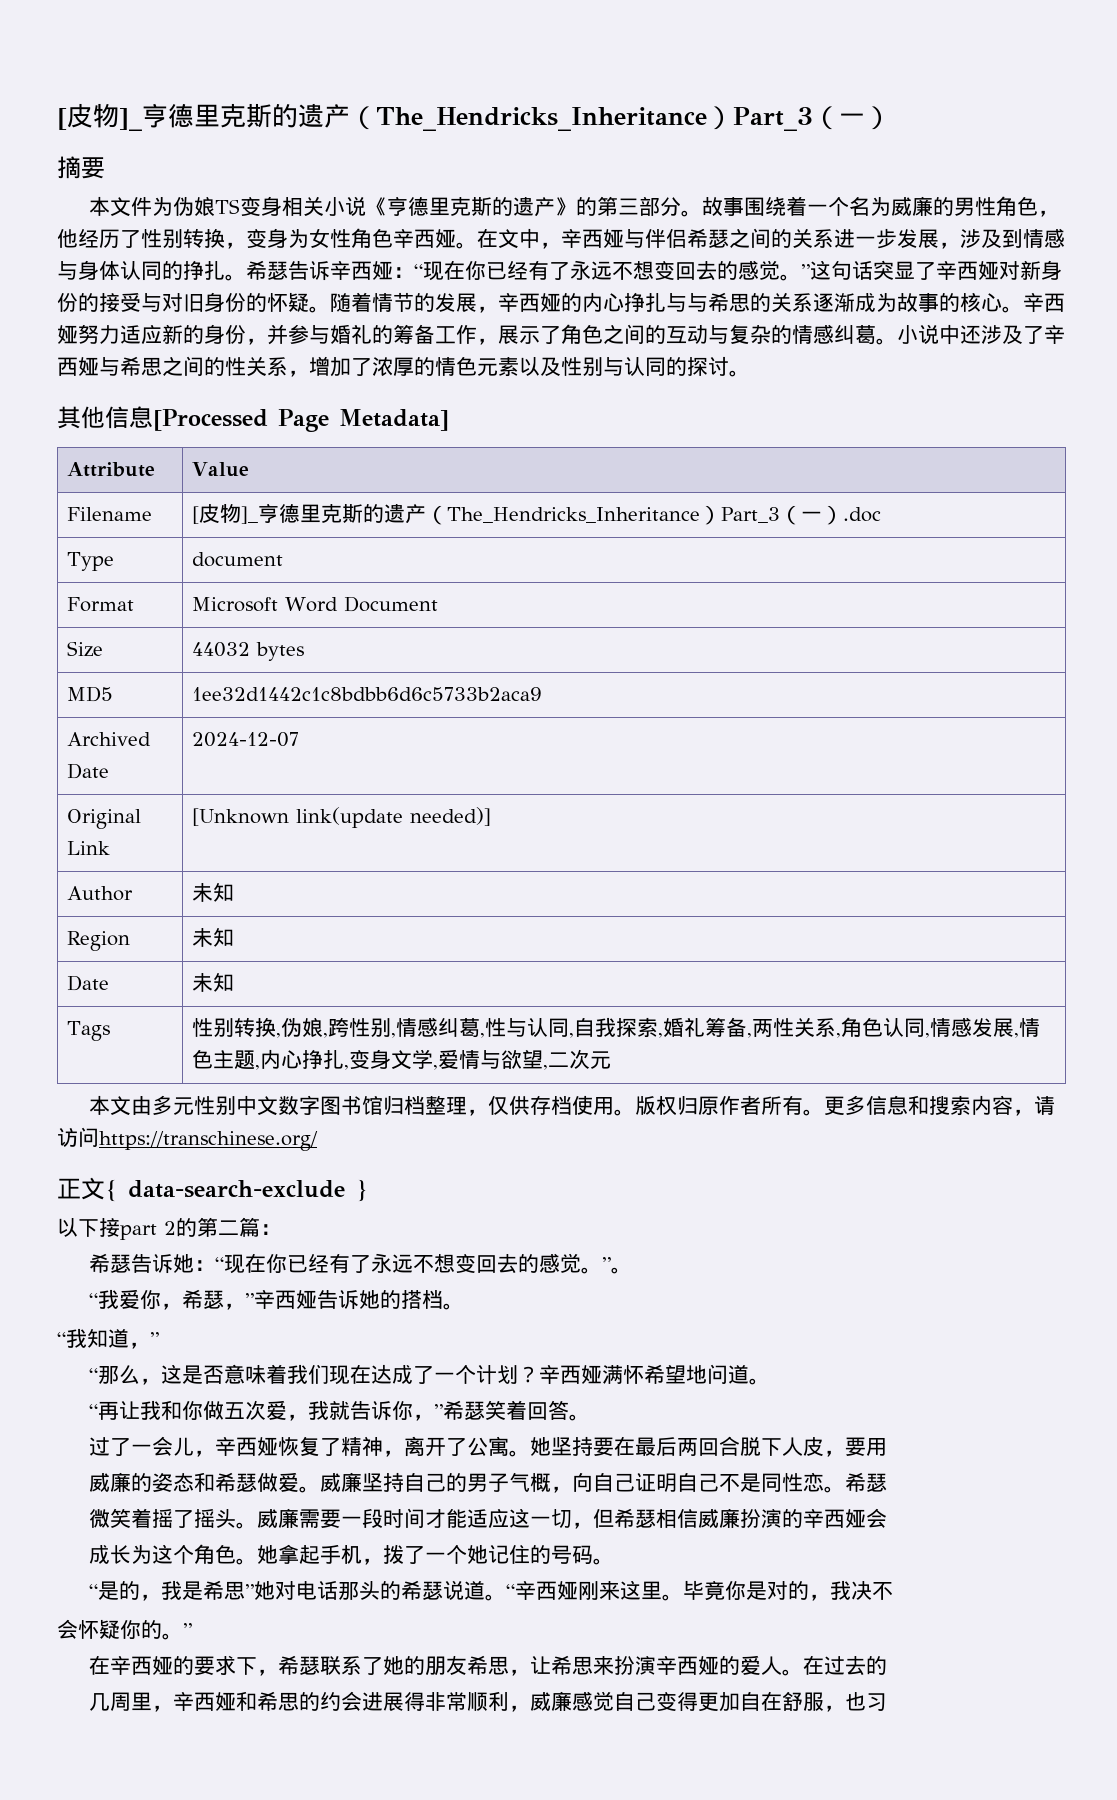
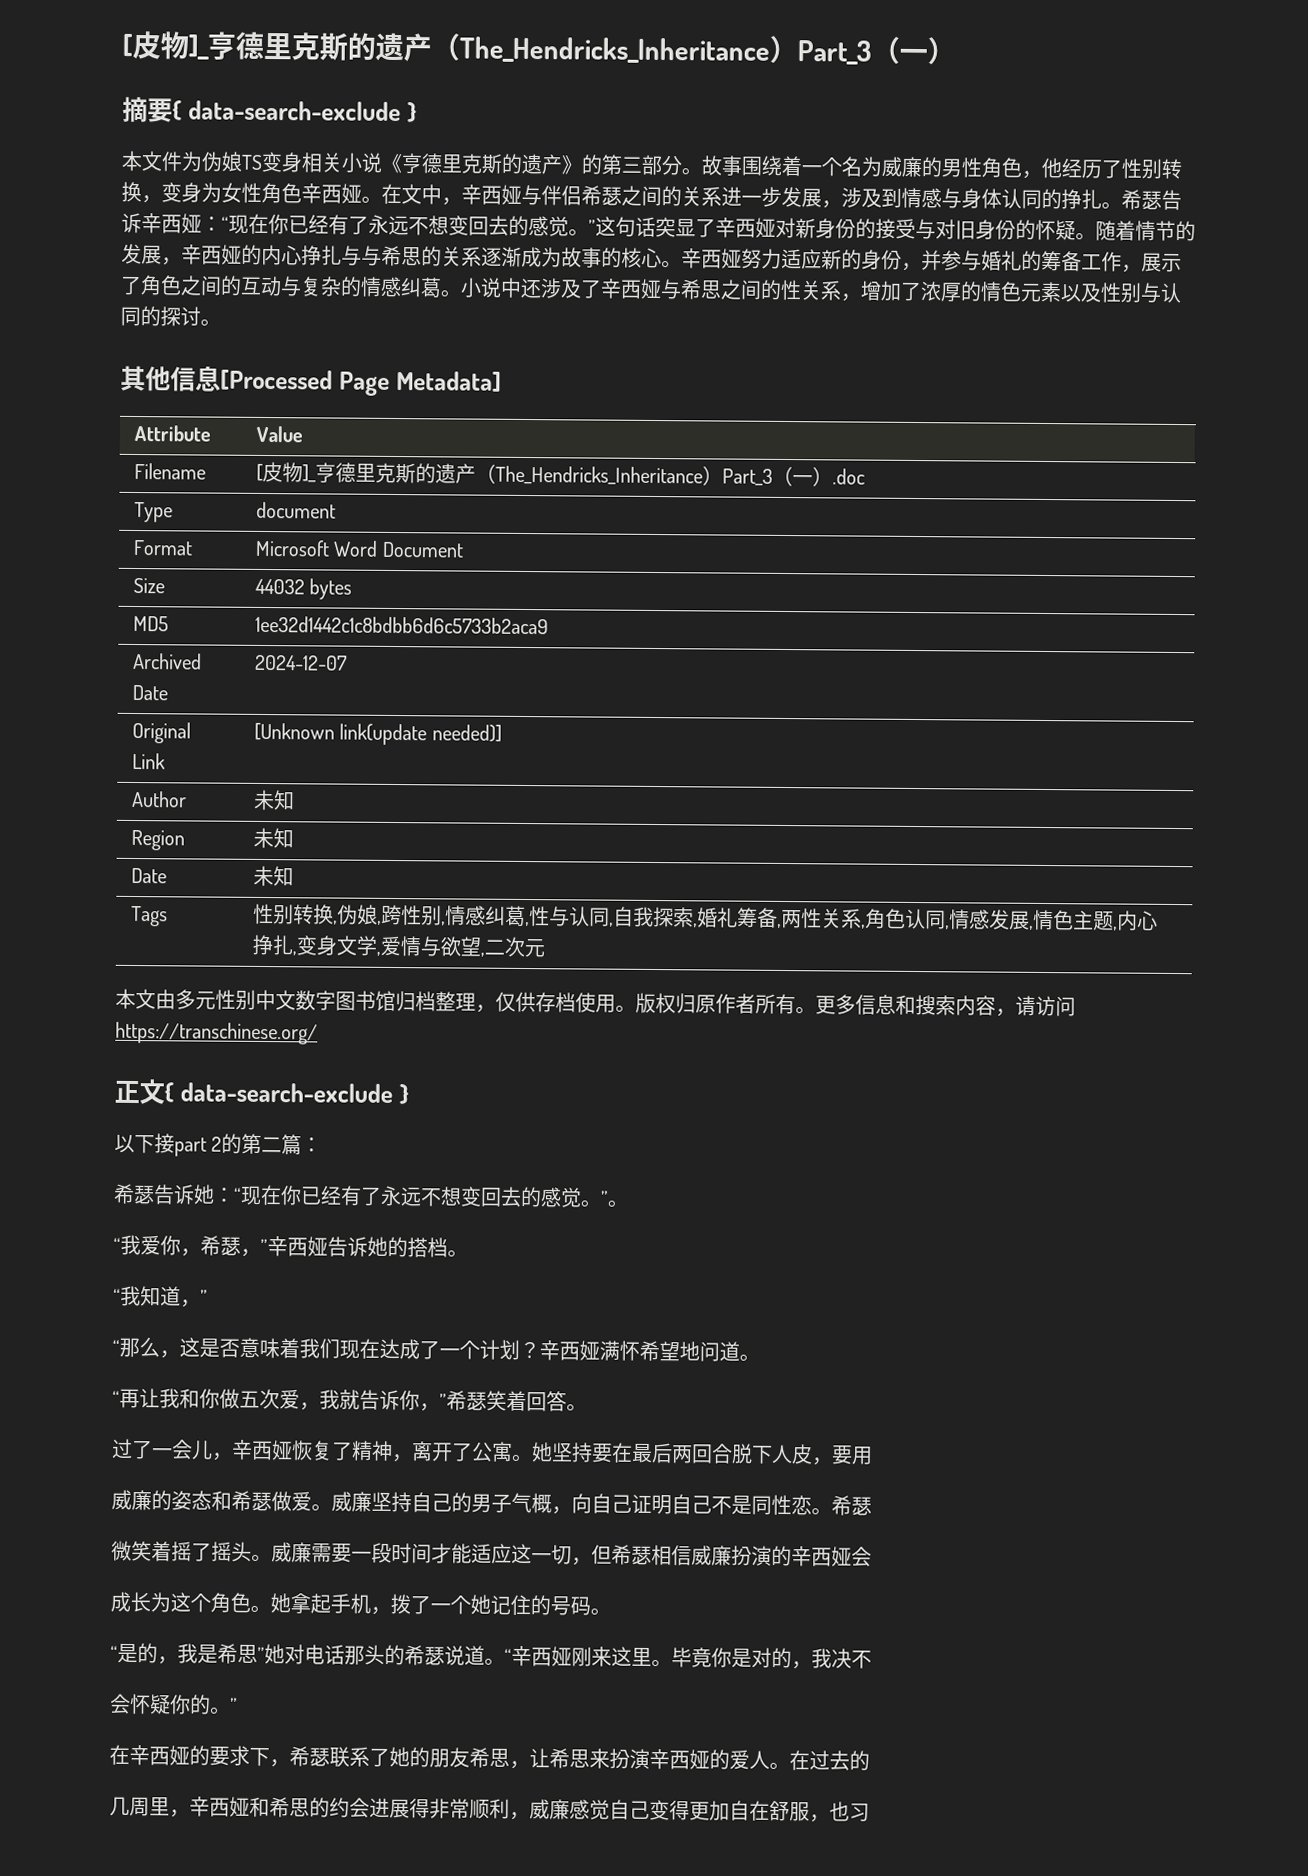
(105, 168) none -> [172,100,417,123] { data-search-exclude }

